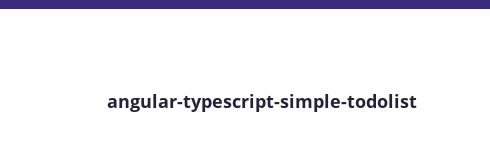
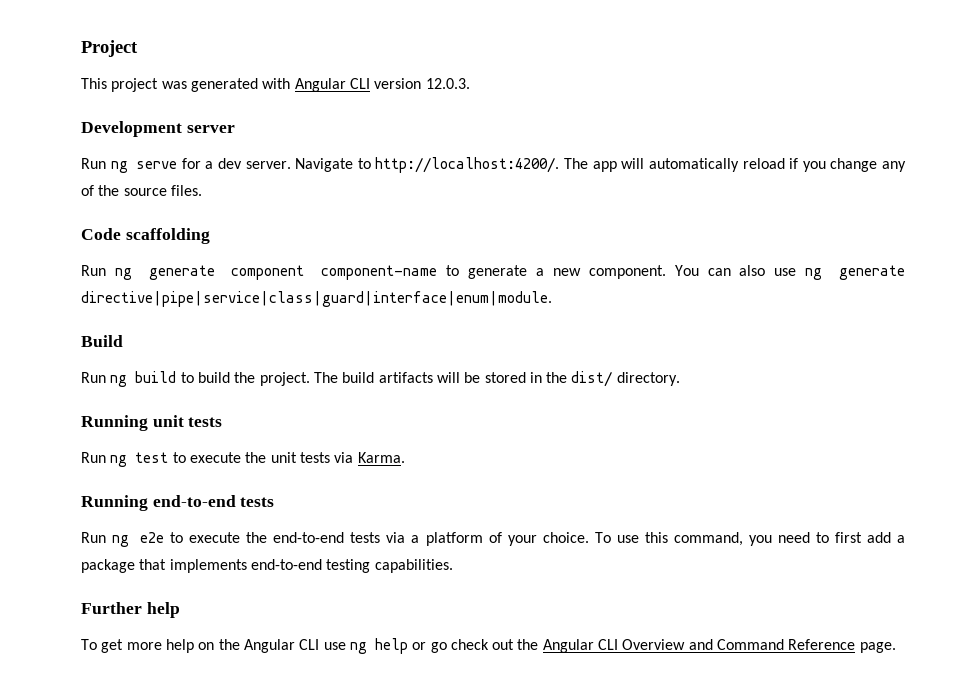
[107,94,417,112] angular-typescript-simple-todolist -> [81,40,138,57] [81,78,470,92] [81,121,235,137] [81,157,907,173] [81,185,202,196] [81,228,210,244] [81,265,906,280] [81,291,552,307] [81,335,123,347] [81,371,680,387] [81,415,223,431] [81,452,405,467] [81,495,275,511] [81,532,905,547] [81,559,453,573] [81,602,180,618] [81,638,896,654] Project // This project was generated with Angular CLI version 12.0.3. // Development server // Run ng serve for a dev server. Navigate to http://localhost:4200/. The app will automatically reload if you change any of the source files. // Code scaffolding // Run ng generate component component-name to generate a new component. You can also use ng generate directive|pipe|service|class|guard|interface|enum|module. // Build // Run ng build to build the project. The build artifacts will be stored in the dist/ directory. // Running unit tests // Run ng test to execute the unit tests via Karma. // Running end-to-end tests // Run ng e2e to execute the end-to-end tests via a platform of your choice. To use this command, you need to first add a package that implements end-to-end testing capabilities. // Further help // To get more help on the Angular CLI use ng help or go check out the Angular CLI Overview and Command Reference page.

